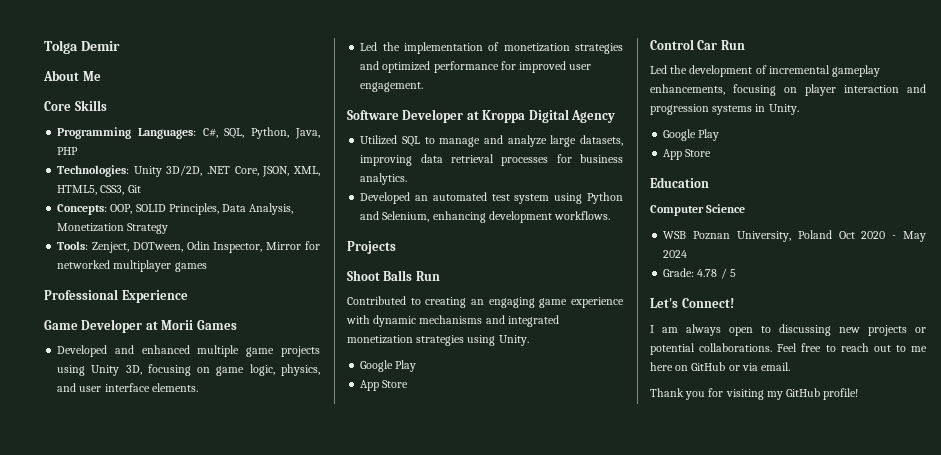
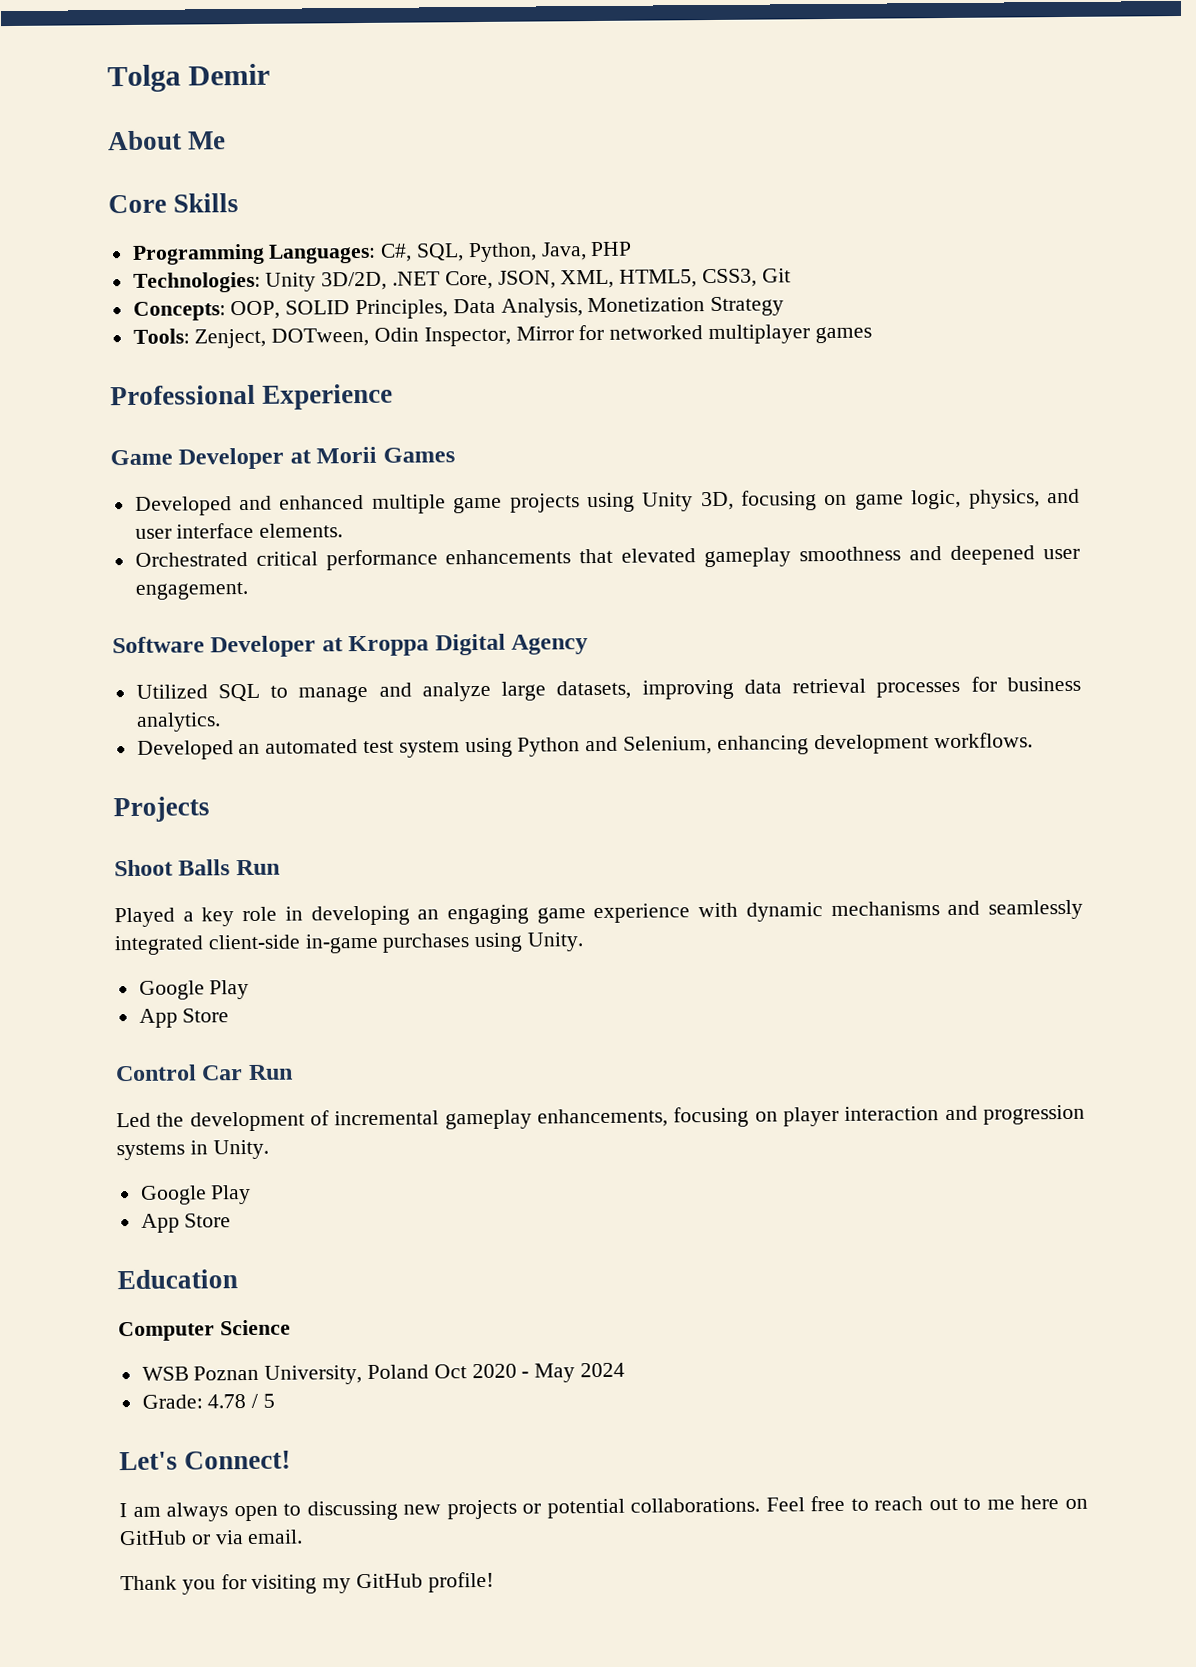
[360,42,623,54] [360,61,567,73] Led the implementation of monetization strategies and optimized performance for improved -> [134,545,1036,571] Orchestrated critical performance enhancements that elevated gameplay smoothness and deepened
[347,296,467,308] Contributed to creating -> [114,905,410,928] Played a key role in developing
[507,315,559,327] [347,335,465,346] integrated monetization strategies -> [987,899,1083,920] [114,933,471,956] seamlessly integrated client-side in-game purchases

